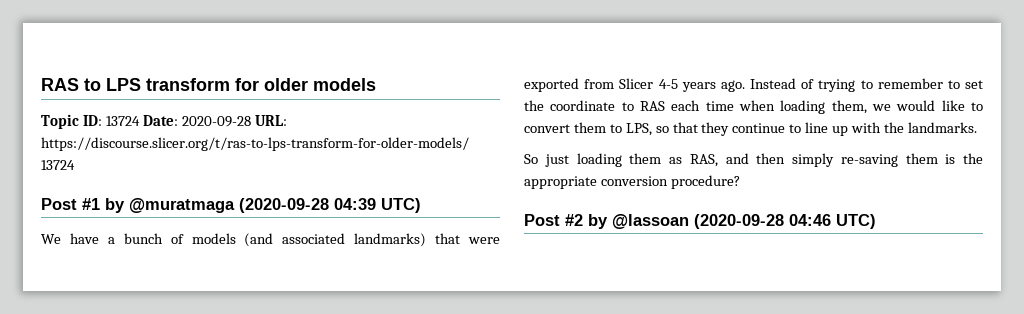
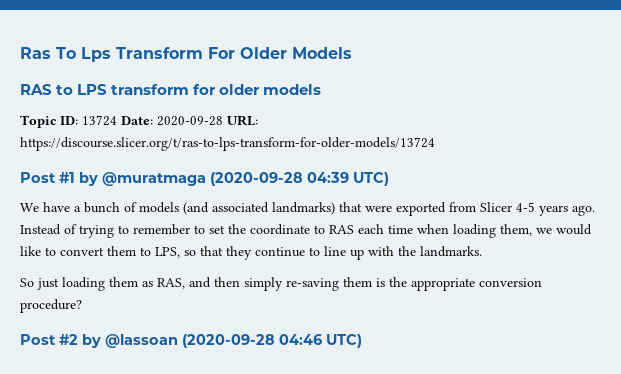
(41, 84) none -> [20,47,352,62] Ras To Lps Transform For Older Models //

